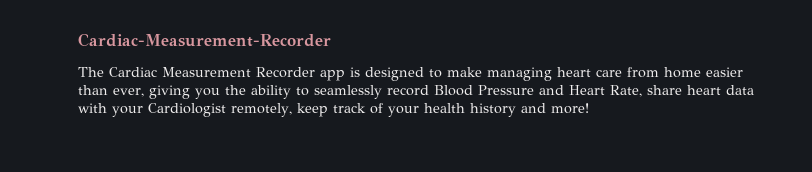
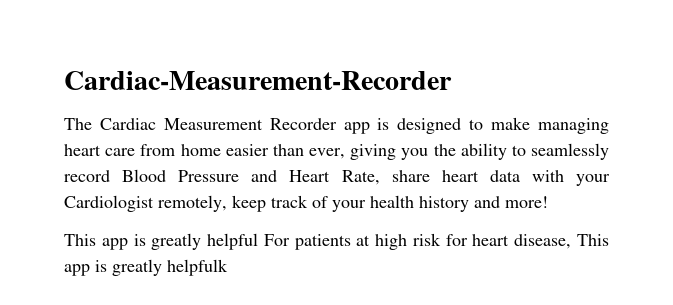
(589, 108) none -> [64,233,609,250] [64,259,228,276] // This app is greatly helpful For patients at high risk for heart disease, This app is greatly helpfulk

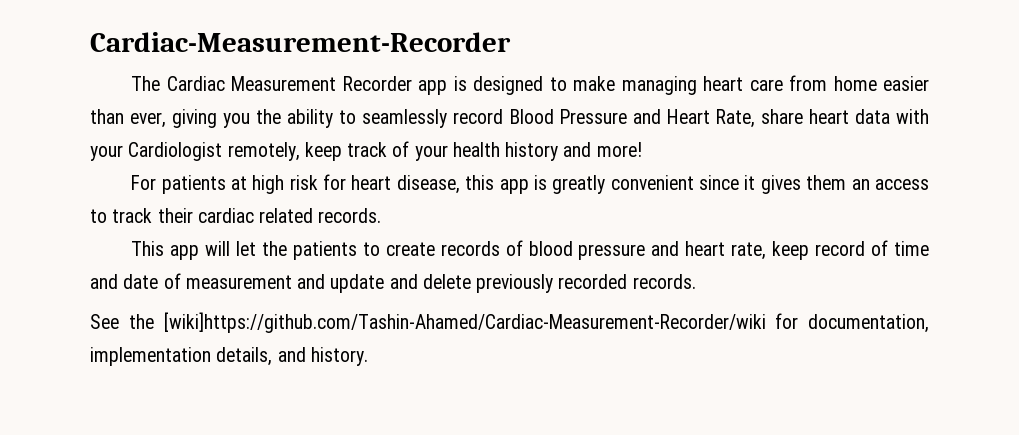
[64,233,259,250] This app is greatly helpful -> (642, 149) none
[577,234,609,246] [64,259,228,276] This app is greatly helpfulk -> [465,175,930,194] [90,208,382,223] [131,240,930,260] [90,273,696,293] [90,312,929,333] [90,347,368,366] this app is greatly convenient since it gives them an access to track their cardiac related records. // This app will let the patients to create records of blood pressure and heart rate, keep record of time and date of measurement and update and delete previously recorded records. // See the [wiki]https://github.com/Tashin-Ahamed/Cardiac-Measurement-Recorder/wiki for documentation, implementation details, and history.

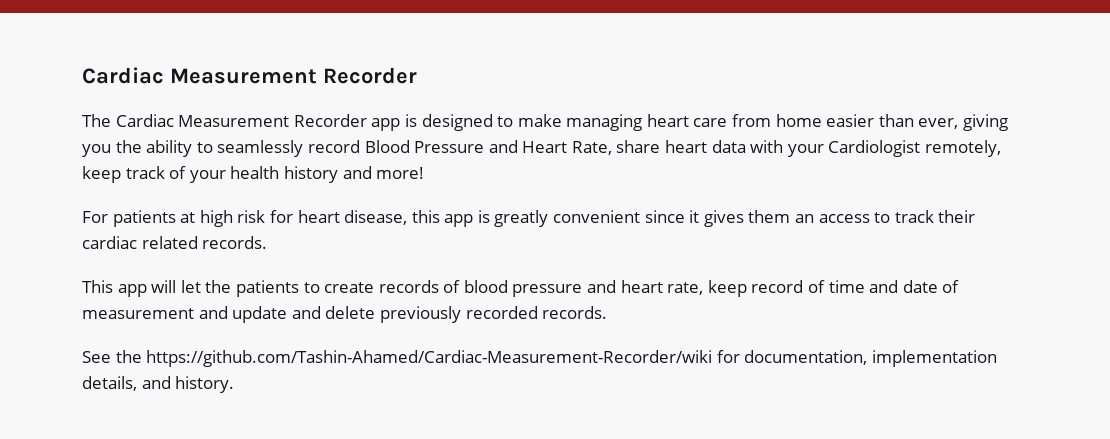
[90,32,511,52] Cardiac-Measurement-Recorder -> [82,67,417,84] Cardiac Measurement Recorder
[163,312,766,333] [wiki]https://github.com/Tashin-Ahamed/Cardiac-Measurement-Recorder/wiki -> [146,350,713,367] https://github.com/Tashin-Ahamed/Cardiac-Measurement-Recorder/wiki

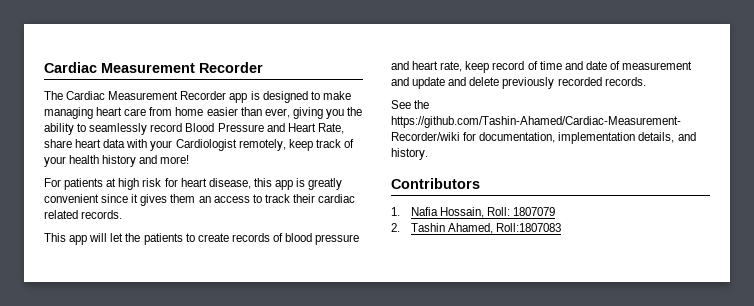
(235, 384) none -> [391,178,480,189] [391,207,556,218] [391,223,562,234] // Contributors // 1. Nafia Hossain, Roll: 1807079 // 2. Tashin Ahamed, Roll:1807083

